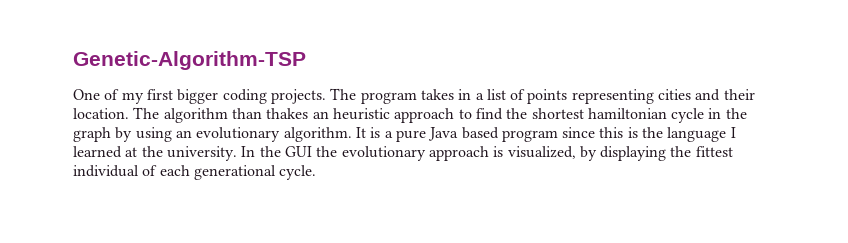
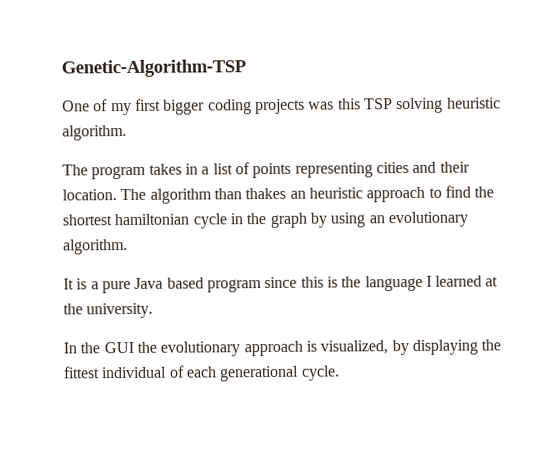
[270,89,326,104] projects. -> [254,97,501,115] [62,125,127,141] projects was this TSP solving heuristic algorithm. //
(352, 134) none -> (128, 247) //
(237, 153) none -> (154, 310) //

